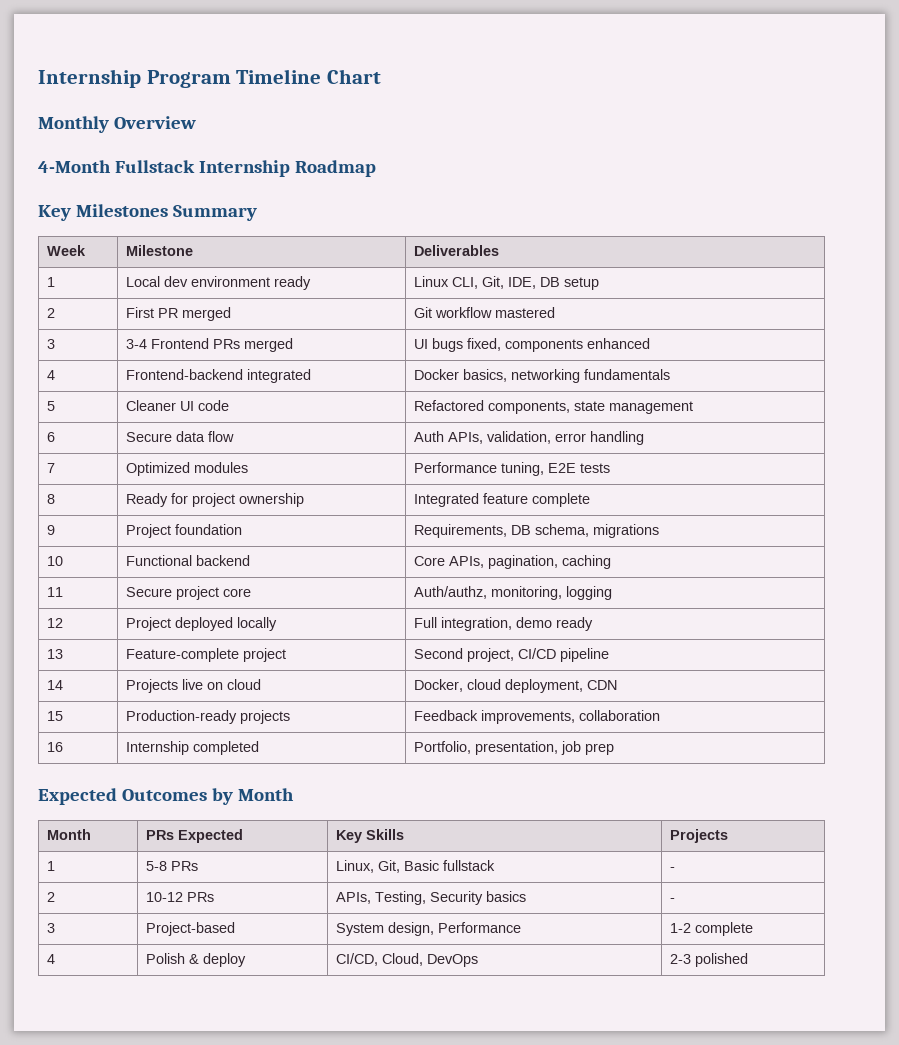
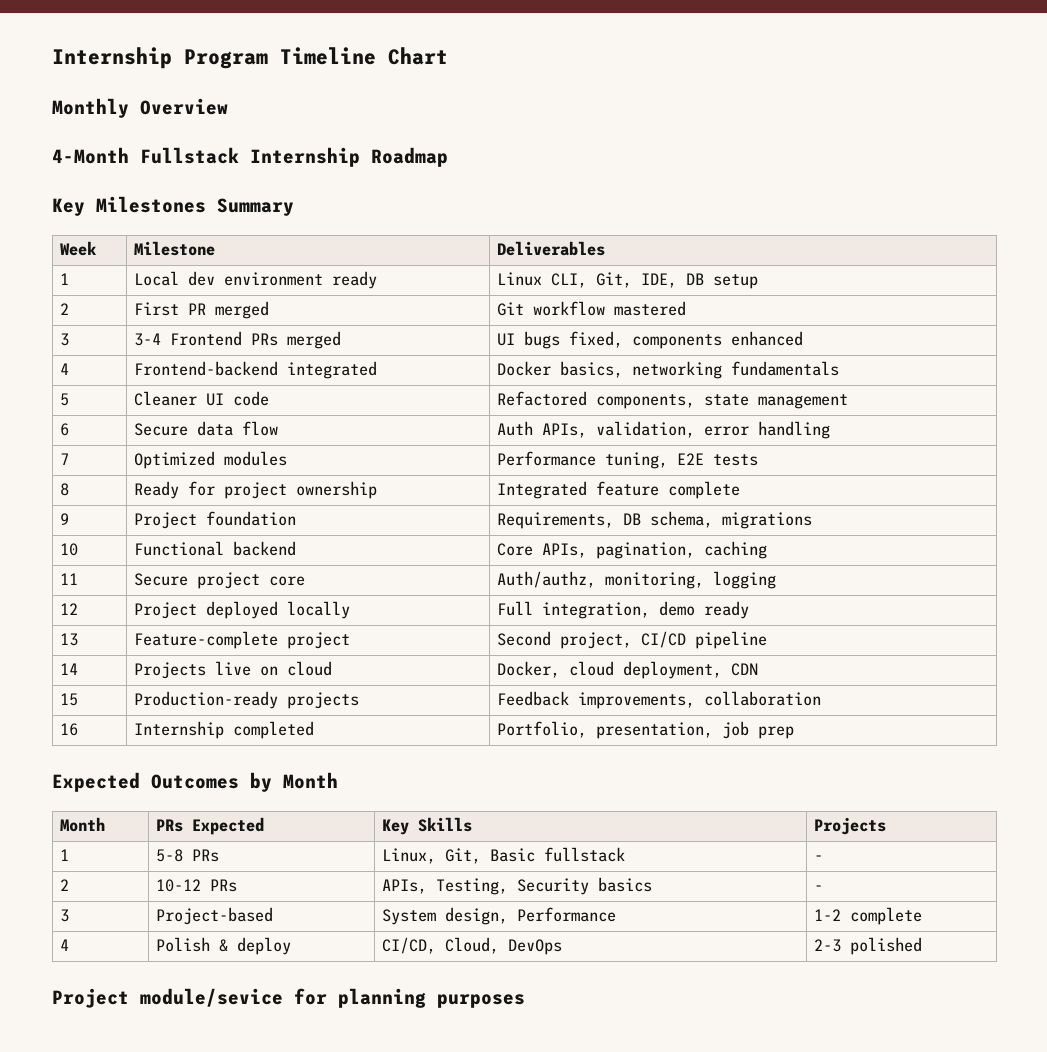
(749, 960) none -> [52,988,525,1008] // Project module/sevice for planning purposes

